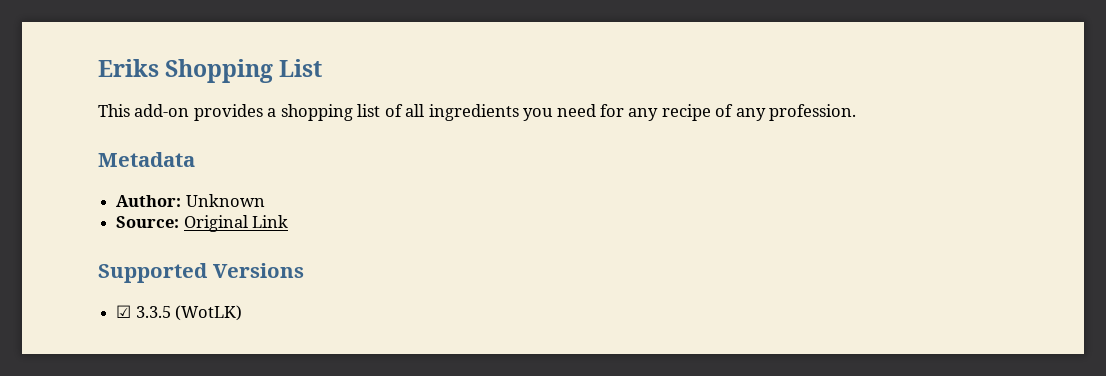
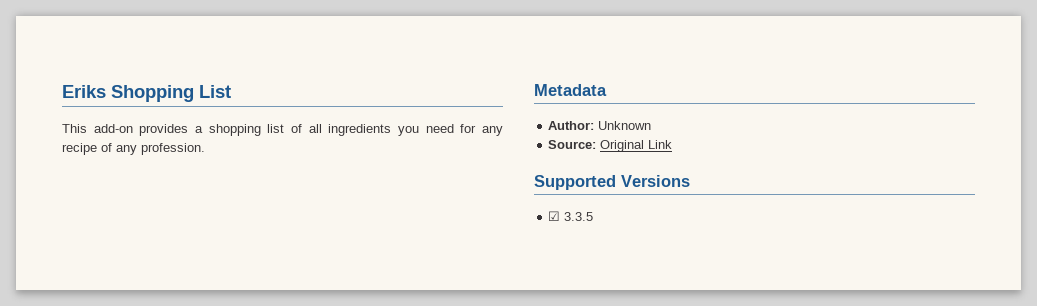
[175,305,243,321] (WotLK) -> (594, 216) none

